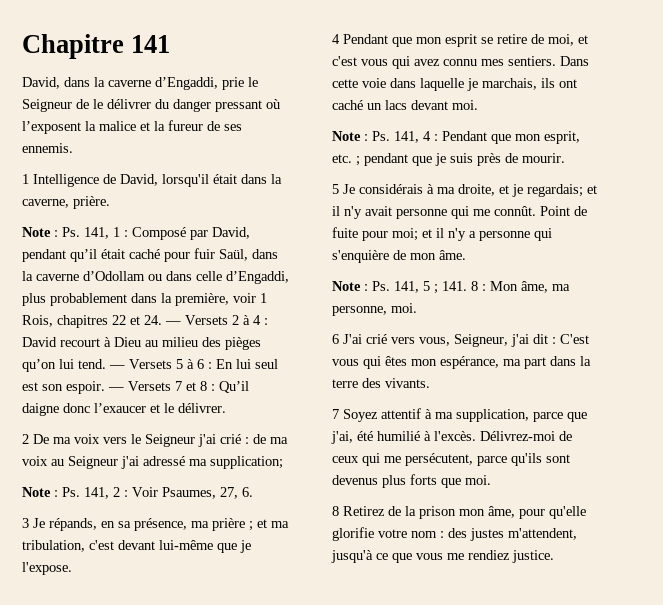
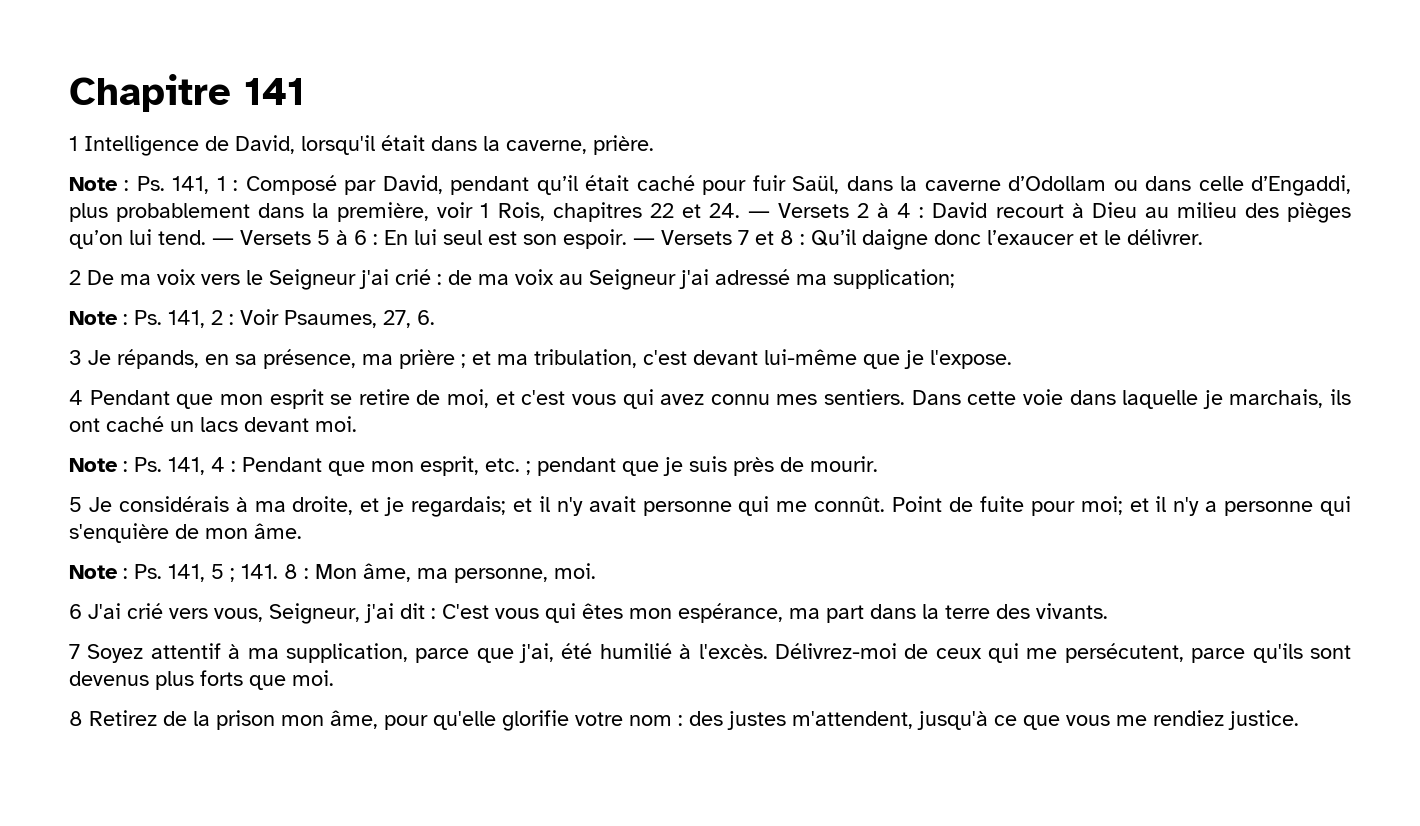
[22,77,258,90] [22,99,280,112] [22,120,242,134] [22,143,73,153] // David, dans la caverne d’Engaddi, prie le Seigneur de le délivrer du danger pressant où l’exposent la malice et la fureur de ses ennemis. -> (305, 91) none

